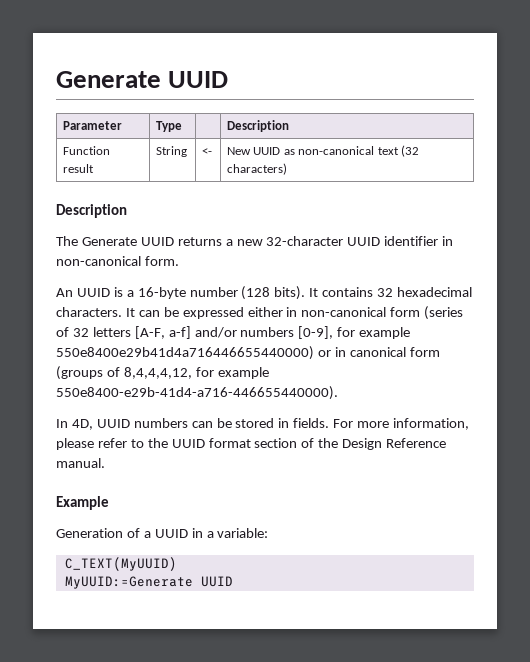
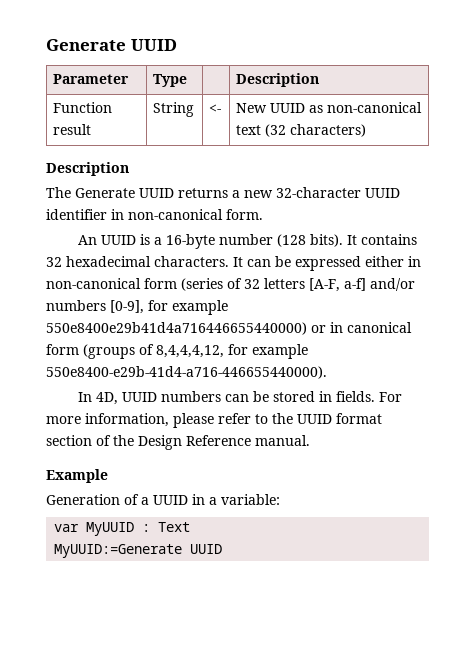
[64,557,177,571] C_TEXT(MyUUID) -> [54,522,191,536] var MyUUID : Text

